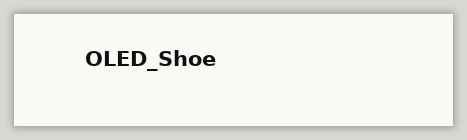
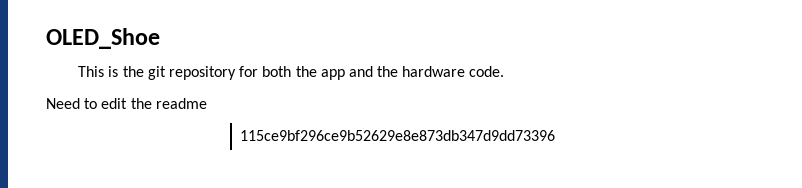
(216, 60) none -> [78,66,505,80] [46,98,207,109] [240,130,556,141] // This is the git repository for both the app and the hardware code. // Need to edit the readme // 115ce9bf296ce9b52629e8e873db347d9dd73396

